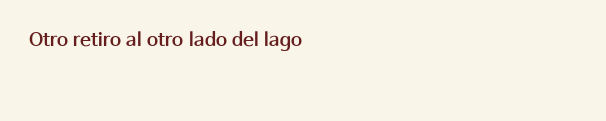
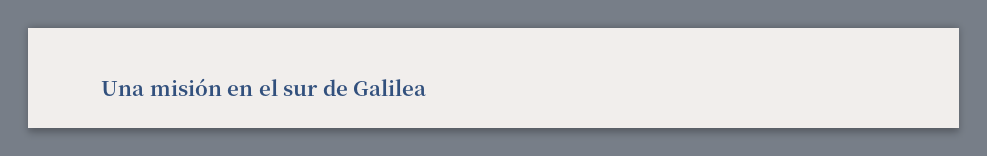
[29,31,302,51] Otro retiro al otro lado del lago -> [101,78,427,96] Una misión en el sur de Galilea

